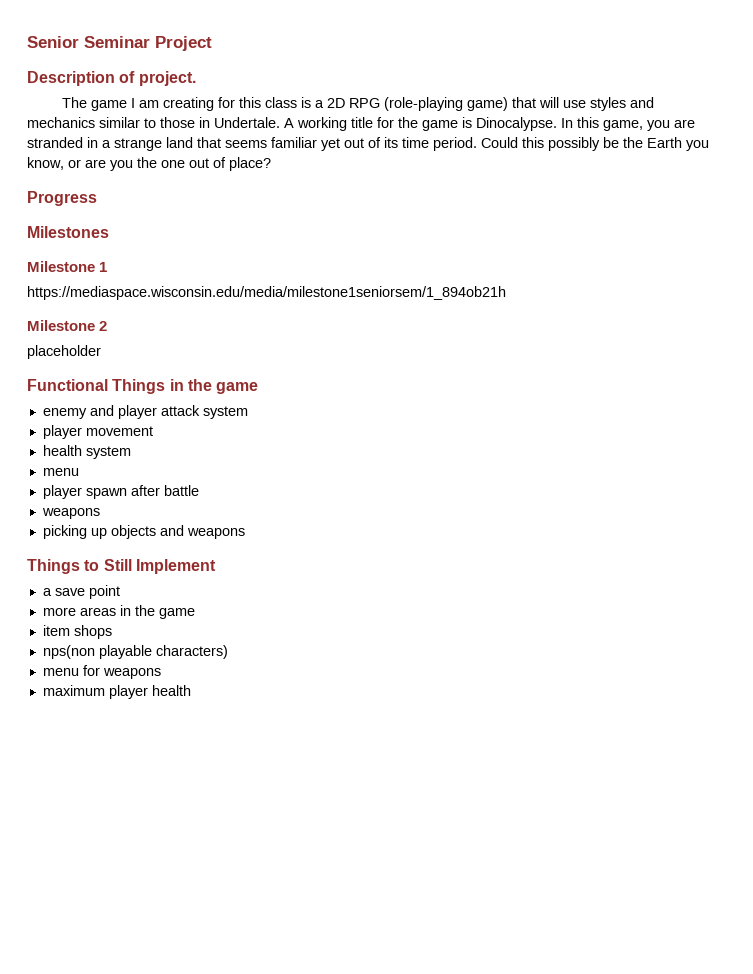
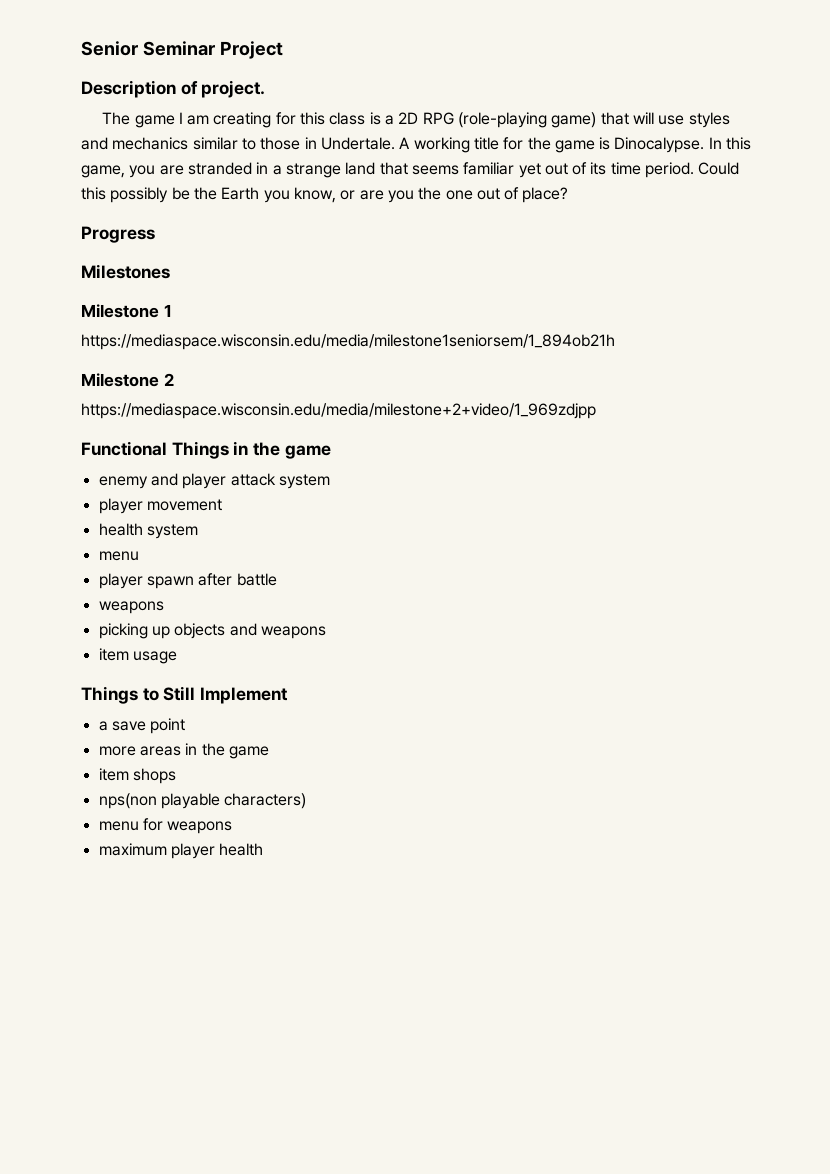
[27,345,101,359] placeholder -> [81,403,596,419] https://mediaspace.wisconsin.edu/media/milestone+2+video/1_969zdjpp
(245, 533) none -> [98,648,177,664] // item usage

